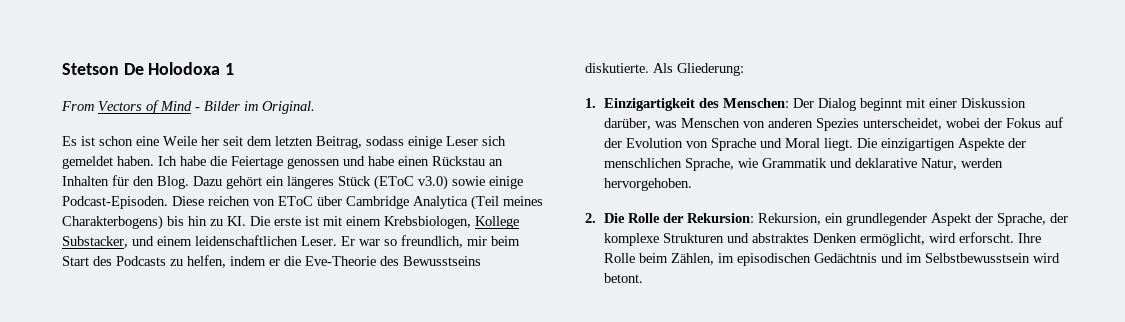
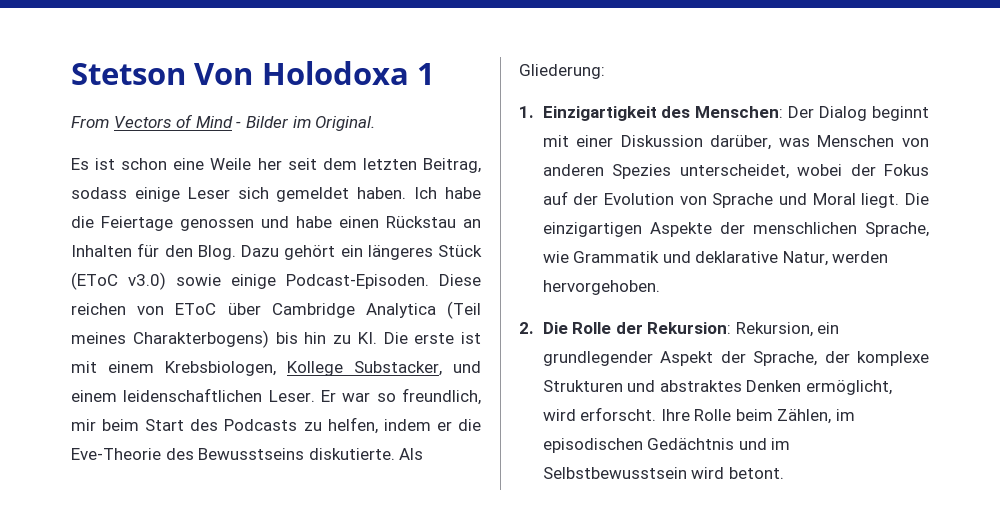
[123,63,144,75] De -> [194,63,254,85] Von

